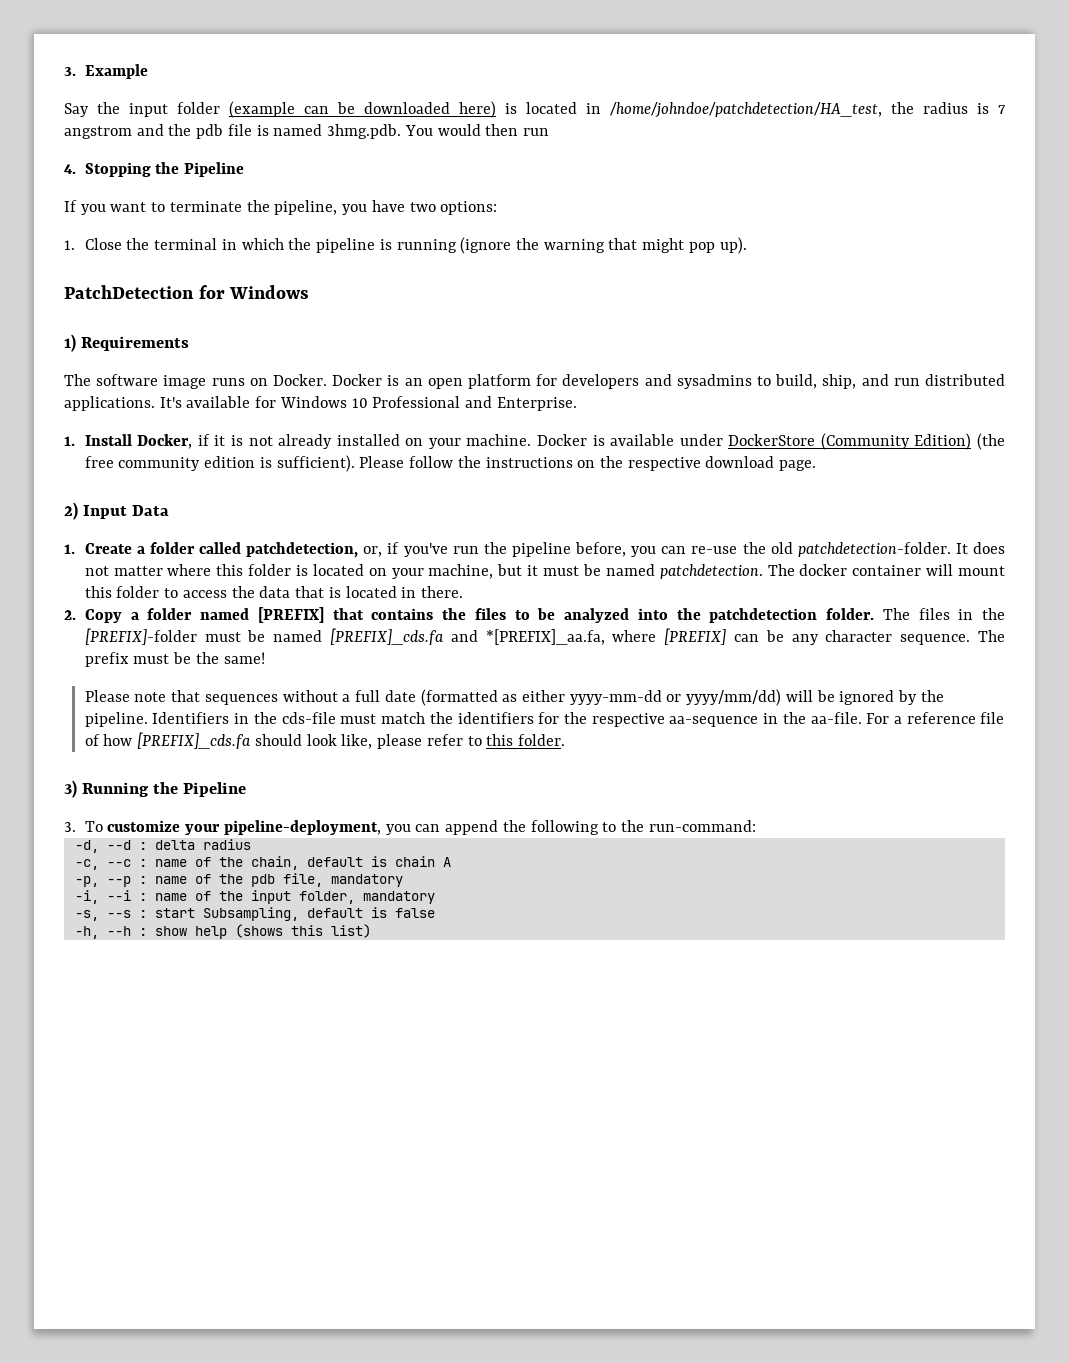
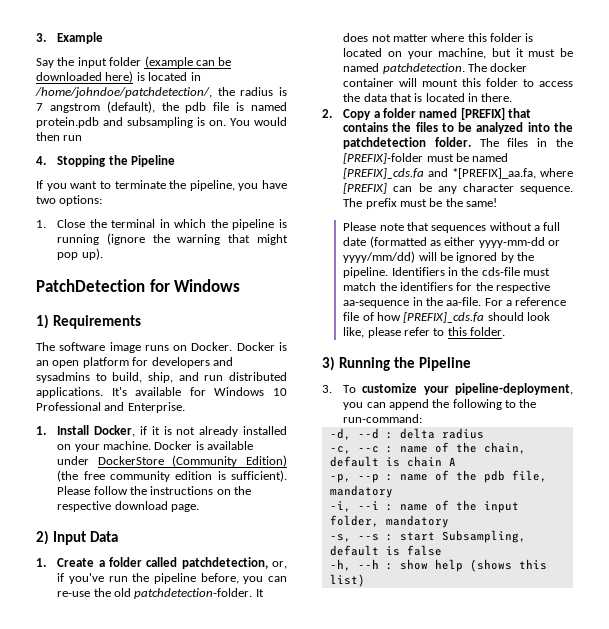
[610,102,882,117] /home/johndoe/patchdetection/HA_test, -> [35,87,212,98] /home/johndoe/patchdetection/,
[136,124,164,136] and -> [106,101,155,113] (default),
[327,124,402,139] 3hmg.pdb. -> [36,117,226,128] protein.pdb and subsampling is on.

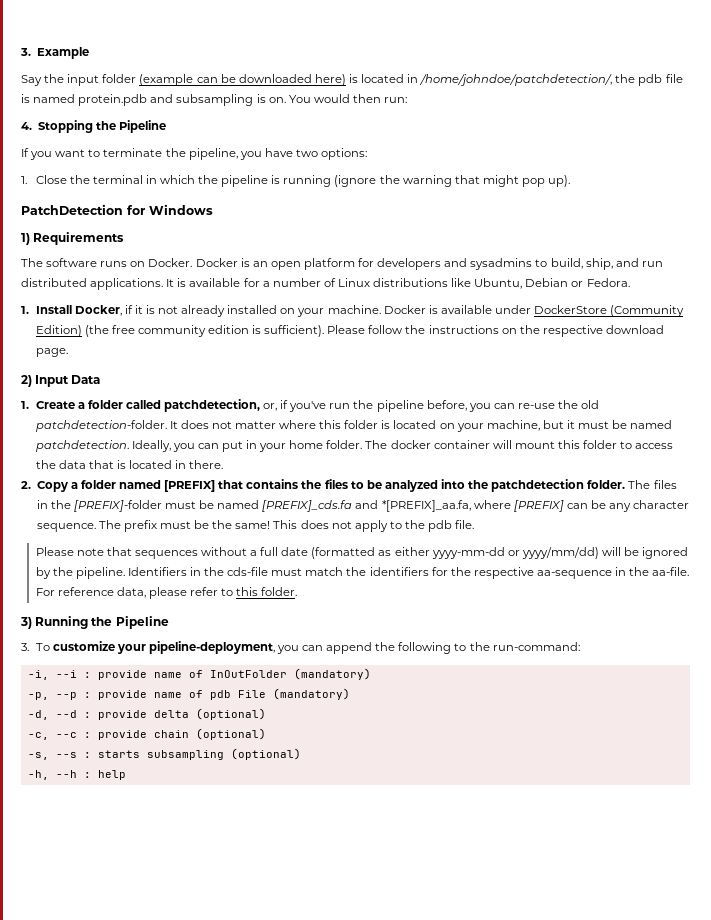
[240,87,287,96] [36,101,179,113] radius is 7 angstrom (default), the -> (636, 78) none
[63,135,83,141] run -> [384,97,408,103] run:
[109,342,141,353] image -> (98, 262) none
[111,387,287,396] [36,402,185,413] It's available for Windows 10 Professional and Enterprise. -> [166,278,630,289] It is available for a number of Linux distributions like Ubuntu, Debian or Fedora.
(465, 68) none -> [131,440,363,452] Ideally, you can put in your home folder.
(498, 202) none -> [273,520,475,532] This does not apply to the pdb file.
[506,297,567,306] [343,312,551,323] [343,327,365,338] a reference file of how [PREFIX]_cds.fa should look like, -> [57,587,146,598] reference data,
(423, 418) none -> [27,668,371,680] [27,688,350,700] // -i, --i : provide name of InOutFolder (mandatory) // -p, --p : provide name of pdb File (mandatory)
[399,428,484,439] delta radius -> [97,708,266,720] provide delta (optional)
[399,442,526,454] [329,456,456,467] [329,470,547,483] [329,485,393,498] [329,500,519,513] [329,515,449,528] [329,530,526,543] [329,545,442,556] [329,559,547,572] [329,574,365,587] name of the chain, default is chain A // -p, --p : name of the pdb file, mandatory // -i, --i : name of the input folder, mandatory // -s, --s : start Subsampling, default is false // -h, --h : show help (shows this list) -> [97,728,266,740] [27,748,301,760] [27,770,126,780] provide chain (optional) // -s, --s : starts subsampling (optional) // -h, --h : help

